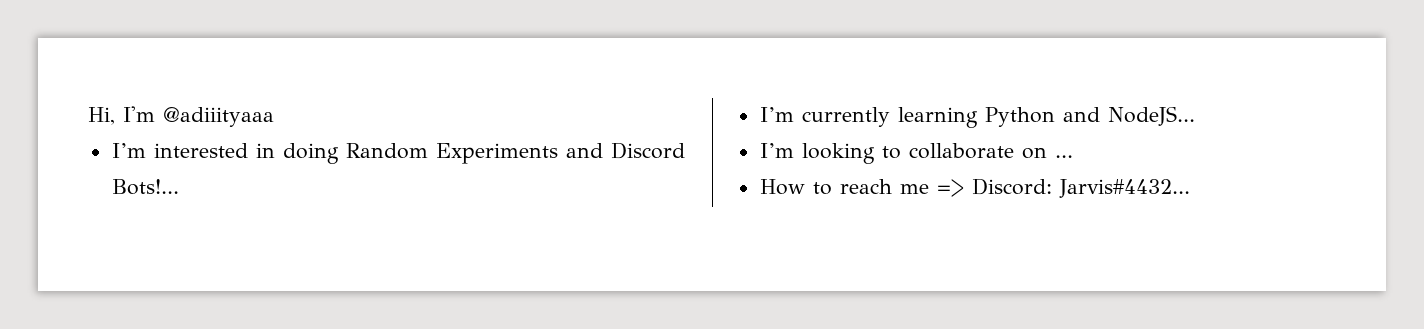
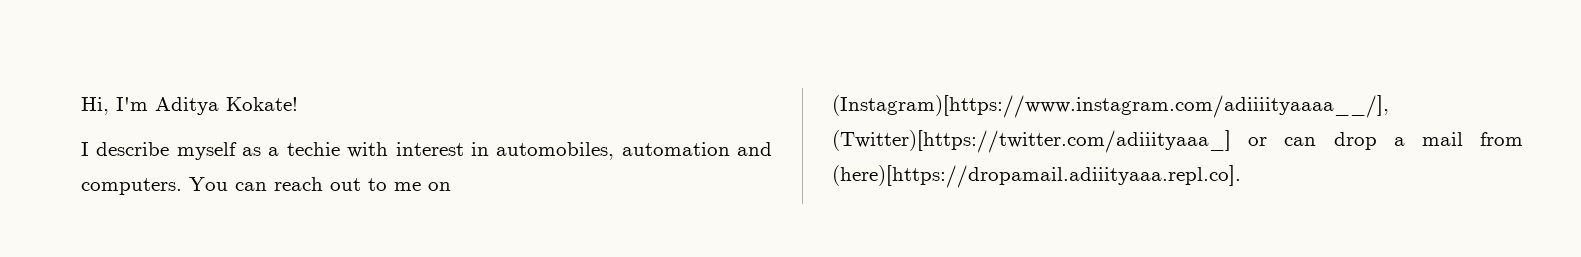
[163,107,274,127] [111,142,685,164] [111,179,179,195] [759,106,1195,128] [759,143,1073,164] [759,178,1190,198] @adiiityaaa // I’m interested in doing Random Experiments and Discord Bots!... // I’m currently learning Python and NodeJS... // I’m looking to collaborate on ... // How to reach me => Discord: Jarvis#4432... -> [155,97,298,115] [81,142,773,160] [81,177,451,195] [832,95,1389,118] [832,130,1523,153] [832,165,1241,188] Aditya Kokate! // I describe myself as a techie with interest in automobiles, automation and computers. You can reach out to me on (Instagram)[https://www.instagram.com/adiiiityaaaa__/], (Twitter)[https://twitter.com/adiiityaaa_] or can drop a mail from (here)[https://dropamail.adiiityaaa.repl.co].

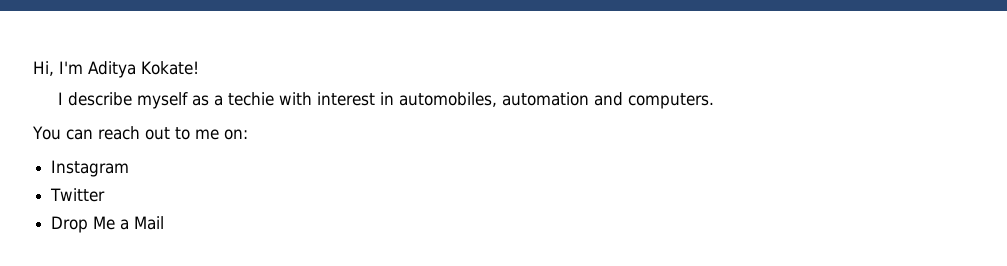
(182, 186) none -> (714, 101) //
[428,182,451,191] [832,95,1389,118] [832,130,1523,153] [832,165,1241,188] on (Instagram)[https://www.instagram.com/adiiiityaaaa__/], (Twitter)[https://twitter.com/adiiityaaa_] or can drop a mail from (here)[https://dropamail.adiiityaaa.repl.co]. -> [223,129,248,140] [51,160,130,177] [50,188,106,202] [51,216,165,233] on: // Instagram // Twitter // Drop Me a Mail

